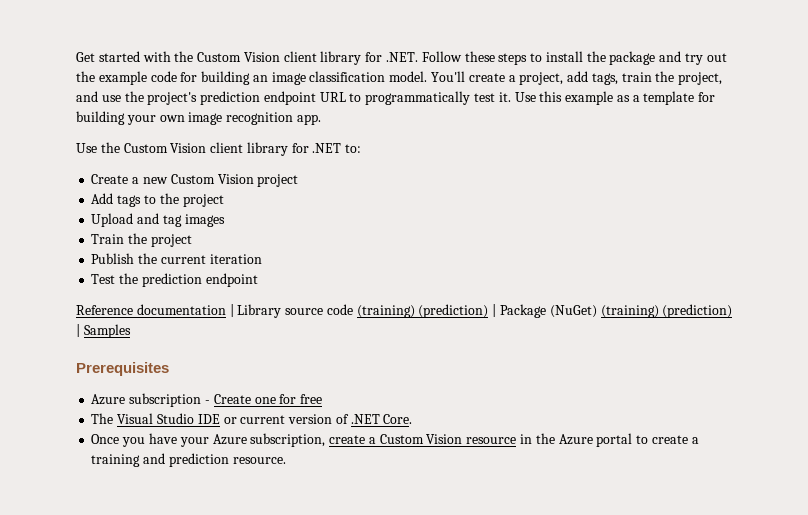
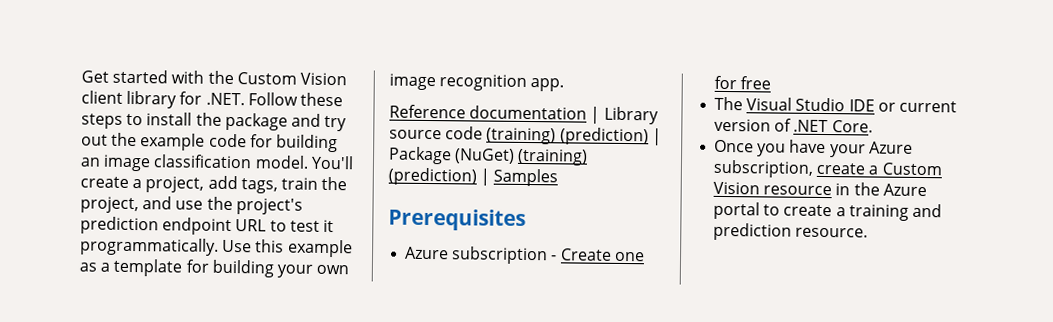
[365,91,511,105] programmatically test it. -> [289,219,334,233] [80,237,219,256] test it programmatically.
[76,142,362,156] [91,174,299,187] [91,193,224,207] [91,213,225,227] [91,233,192,247] [91,253,262,264] [91,273,258,287] // Use the Custom Vision client library for .NET to: // Create a new Custom Vision project // Add tags to the project // Upload and tag images // Train the project // Publish the current iteration // Test the prediction endpoint -> (565, 85) none

